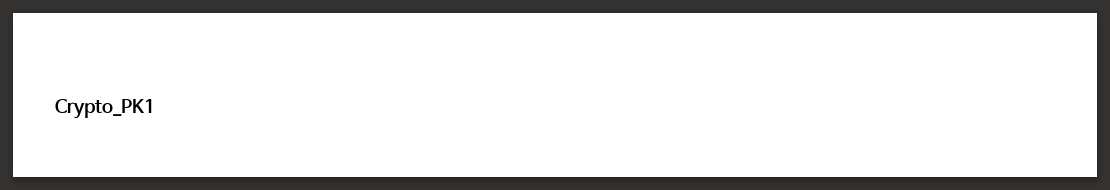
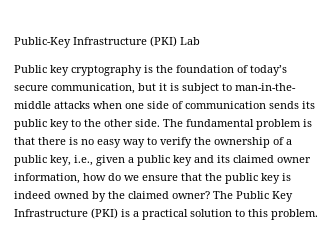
[55,99,155,119] Crypto_PK1 -> [14,36,200,48] [14,65,287,76] [14,83,296,94] [14,101,315,109] [14,119,312,130] [14,137,292,148] [14,155,311,166] [14,173,291,184] [14,191,293,202] [14,208,318,220] Public-Key Infrastructure (PKI) Lab // Public key cryptography is the foundation of today’s secure communication, but it is subject to man-in-the- middle attacks when one side of communication sends its public key to the other side. The fundamental problem is that there is no easy way to verify the ownership of a public key, i.e., given a public key and its claimed owner information, how do we ensure that the public key is indeed owned by the claimed owner? The Public Key Infrastructure (PKI) is a practical solution to this problem.

